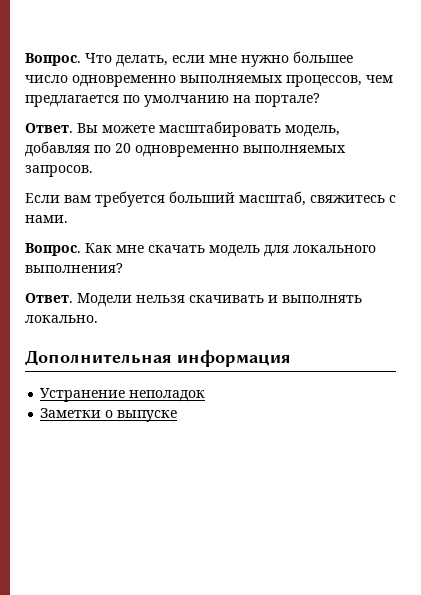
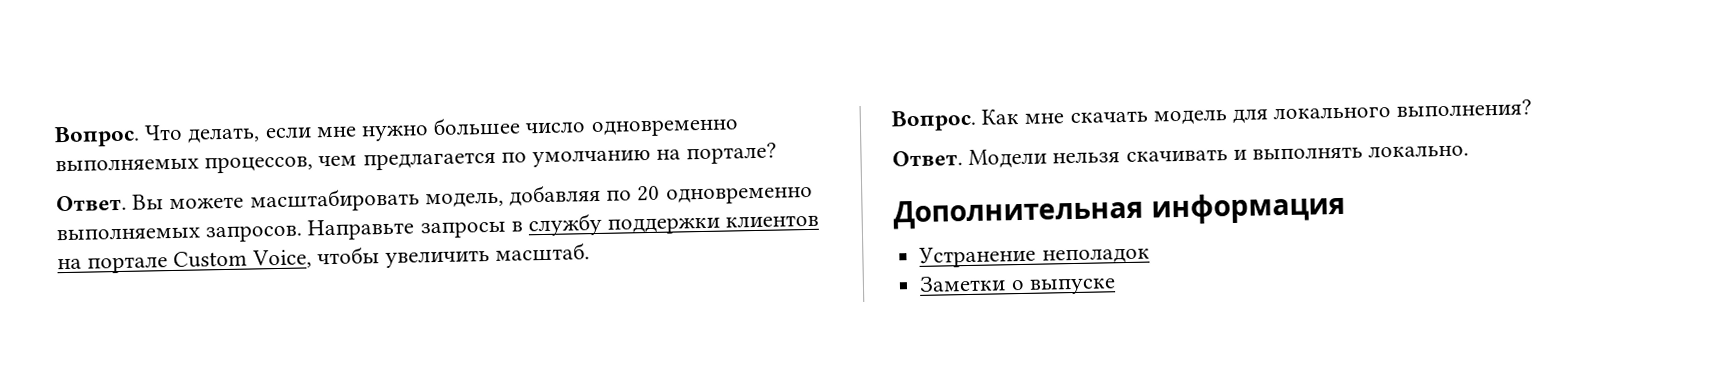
[25,191,396,207] [25,215,68,223] // Если вам требуется больший масштаб, свяжитесь с нами. -> [307,212,820,241] [57,242,591,274] Направьте запросы в службу поддержки клиентов на портале Custom Voice, чтобы увеличить масштаб.

